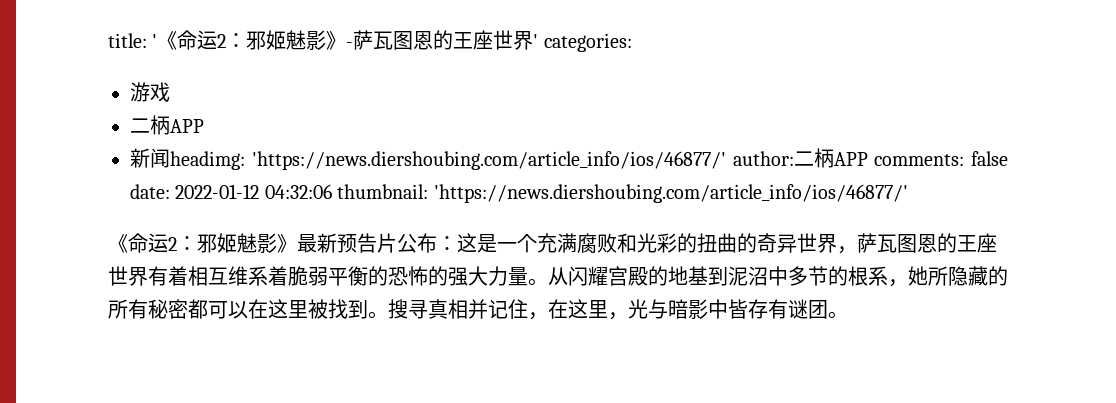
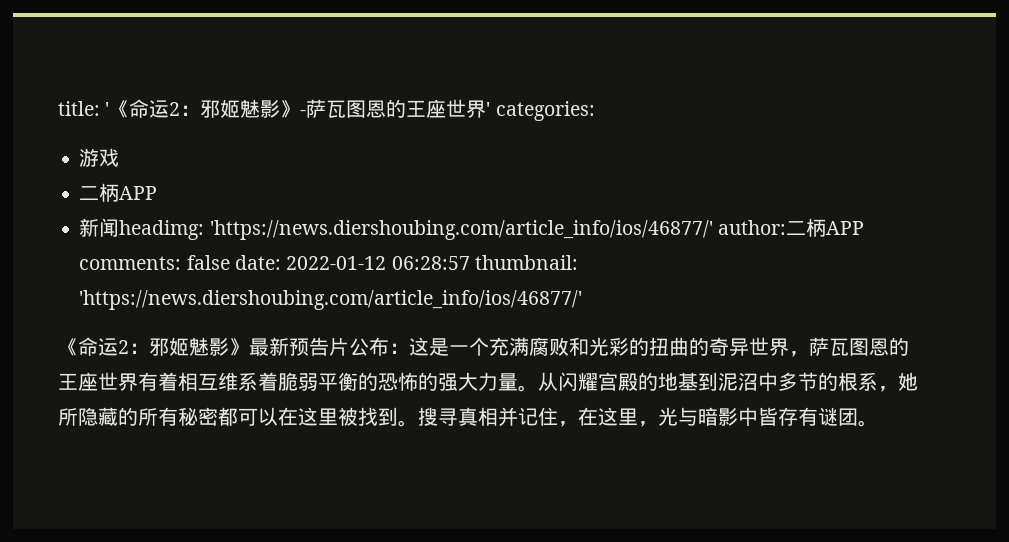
[264,184,332,199] 04:32:06 -> [391,256,470,270] 06:28:57

